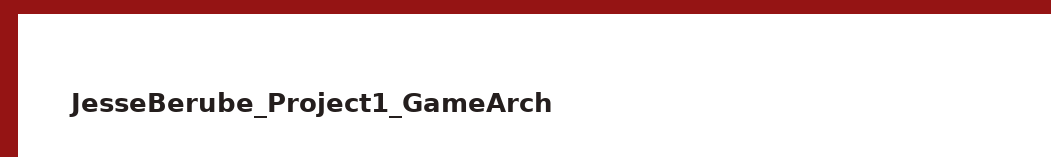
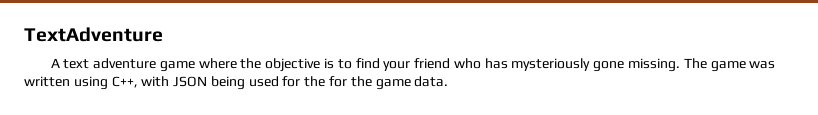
[69,92,553,118] JesseBerube_Project1_GameArch -> [24,27,163,42] [50,58,776,72] [24,76,449,90] TextAdventure // A text adventure game where the objective is to find your friend who has mysteriously gone missing. The game was written using C++, with JSON being used for the for the game data.

